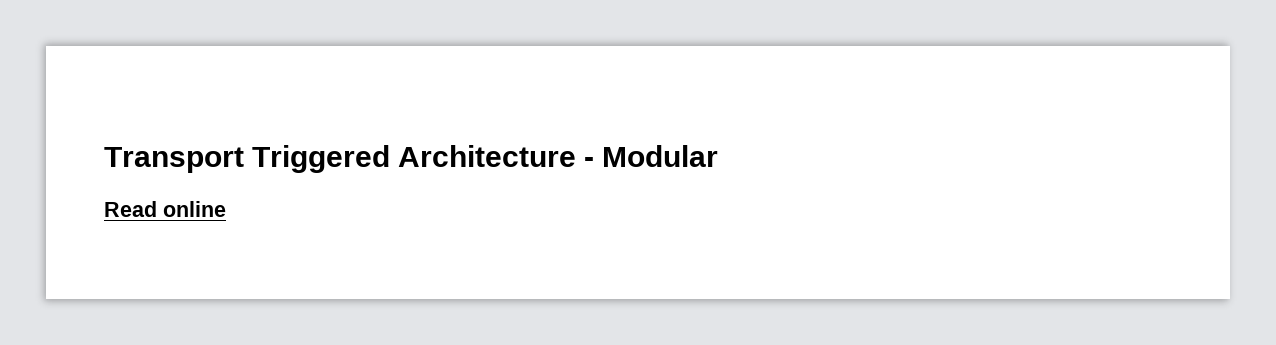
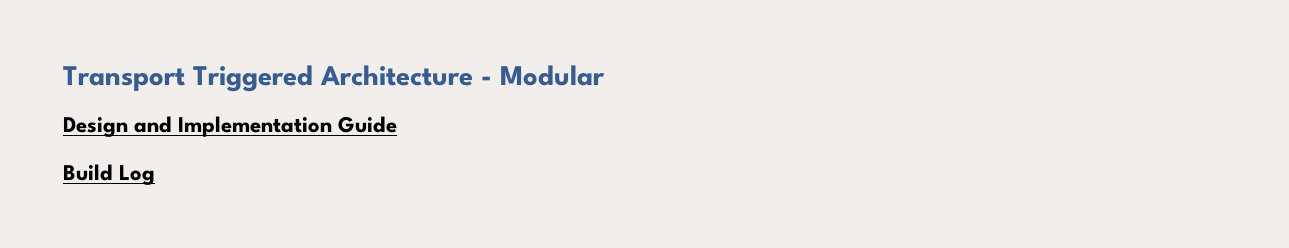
[104,201,226,217] Read online -> [63,116,398,137] [63,164,156,185] Design and Implementation Guide // Build Log

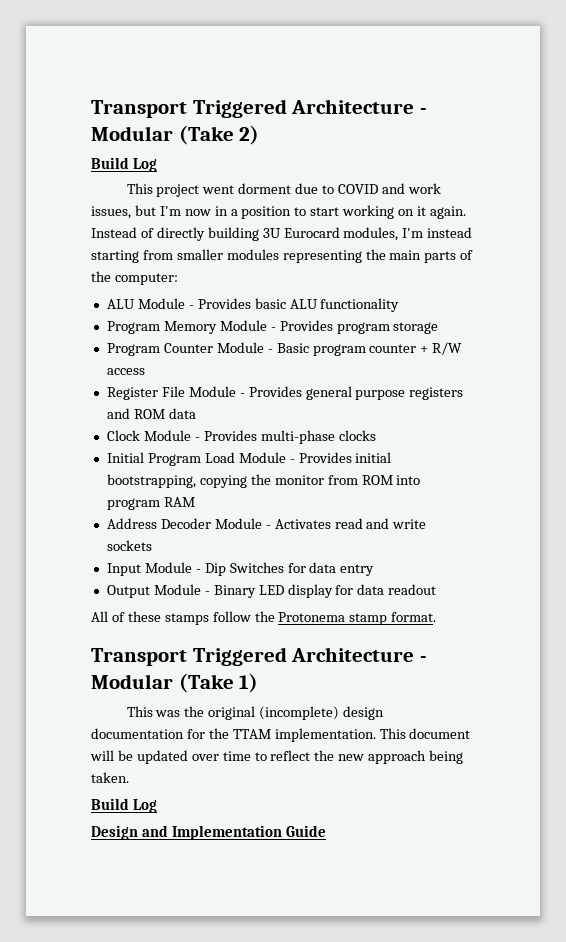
[63,65,605,92] Transport Triggered Architecture - Modular -> [91,99,427,118] [91,125,260,145] [91,157,157,172] [126,183,441,197] [91,205,466,219] [91,227,473,241] [91,249,474,263] [91,271,178,285] [106,298,400,312] [106,320,439,334] [106,342,463,356] [106,368,145,375] [106,386,464,400] [106,408,196,419] [106,430,376,444] [106,452,392,466] [106,474,421,488] [106,497,195,510] [106,518,427,529] [106,540,152,551] [106,562,375,576] [106,584,437,598] [91,611,437,625] [91,647,427,666] [91,673,259,693] [126,706,385,720] [91,728,471,742] [90,750,464,764] [91,772,129,783] [91,798,157,813] Transport Triggered Architecture - Modular (Take 2) // Build Log // This project went dorment due to COVID and work issues, but I'm now in a position to start working on it again. Instead of directly building 3U Eurocard modules, I'm instead starting from smaller modules representing the main parts of the computer: // ALU Module - Provides basic ALU functionality // Program Memory Module - Provides program storage // Program Counter Module - Basic program counter + R/W access // Register File Module - Provides general purpose registers and ROM data // Clock Module - Provides multi-phase clocks // Initial Program Load Module - Provides initial bootstrapping, copying the monitor from ROM into program RAM // Address Decoder Module - Activates read and write sockets // Input Module - Dip Switches for data entry // Output Module - Binary LED display for data readout // All of these stamps follow the Protonema stamp format. // Transport Triggered Architecture - Modular (Take 1) // This was the original (incomplete) design documentation for the TTAM implementation. This document will be updated over time to reflect the new approach being taken. // Build Log
[63,164,156,185] // Build Log -> (326, 831) none

